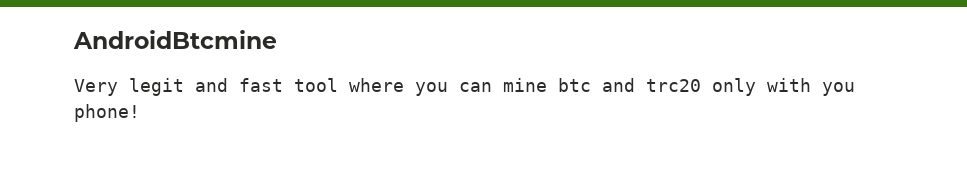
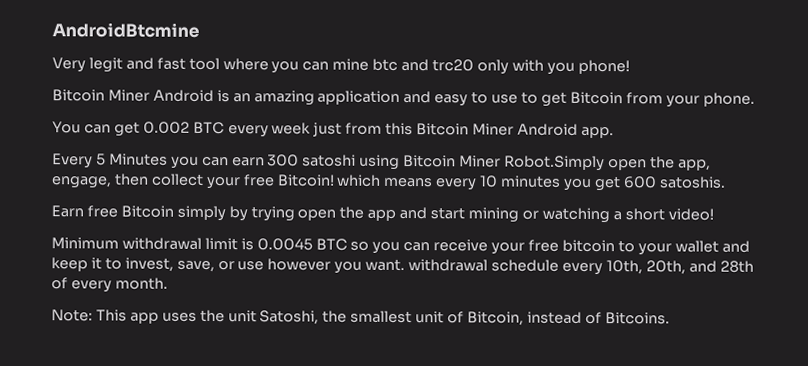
(140, 113) none -> [52,89,755,108] [52,121,614,139] [52,153,711,172] [51,173,726,192] [51,205,714,224] [51,237,750,256] [51,257,754,276] [51,277,168,293] [51,309,670,326] // Bitcoin Miner Android is an amazing application and easy to use to get Bitcoin from your phone. // You can get 0.002 BTC every week just from this Bitcoin Miner Android app. // Every 5 Minutes you can earn 300 satoshi using Bitcoin Miner Robot.Simply open the app, engage, then collect your free Bitcoin! which means every 10 minutes you get 600 satoshis. // Earn free Bitcoin simply by trying open the app and start mining or watching a short video! // Minimum withdrawal limit is 0.0045 BTC so you can receive your free bitcoin to your wallet and keep it to invest, save, or use however you want. withdrawal schedule every 10th, 20th, and 28th of every month. // Note: This app uses the unit Satoshi, the smallest unit of Bitcoin, instead of Bitcoins.

